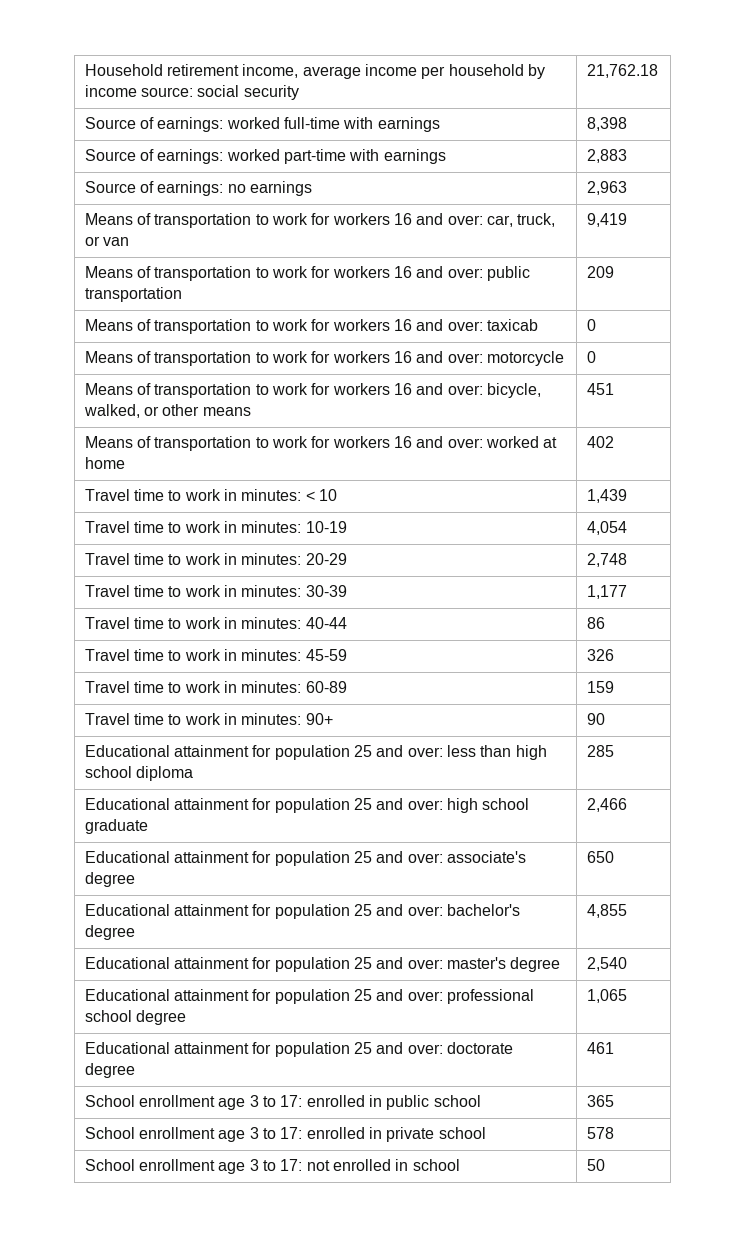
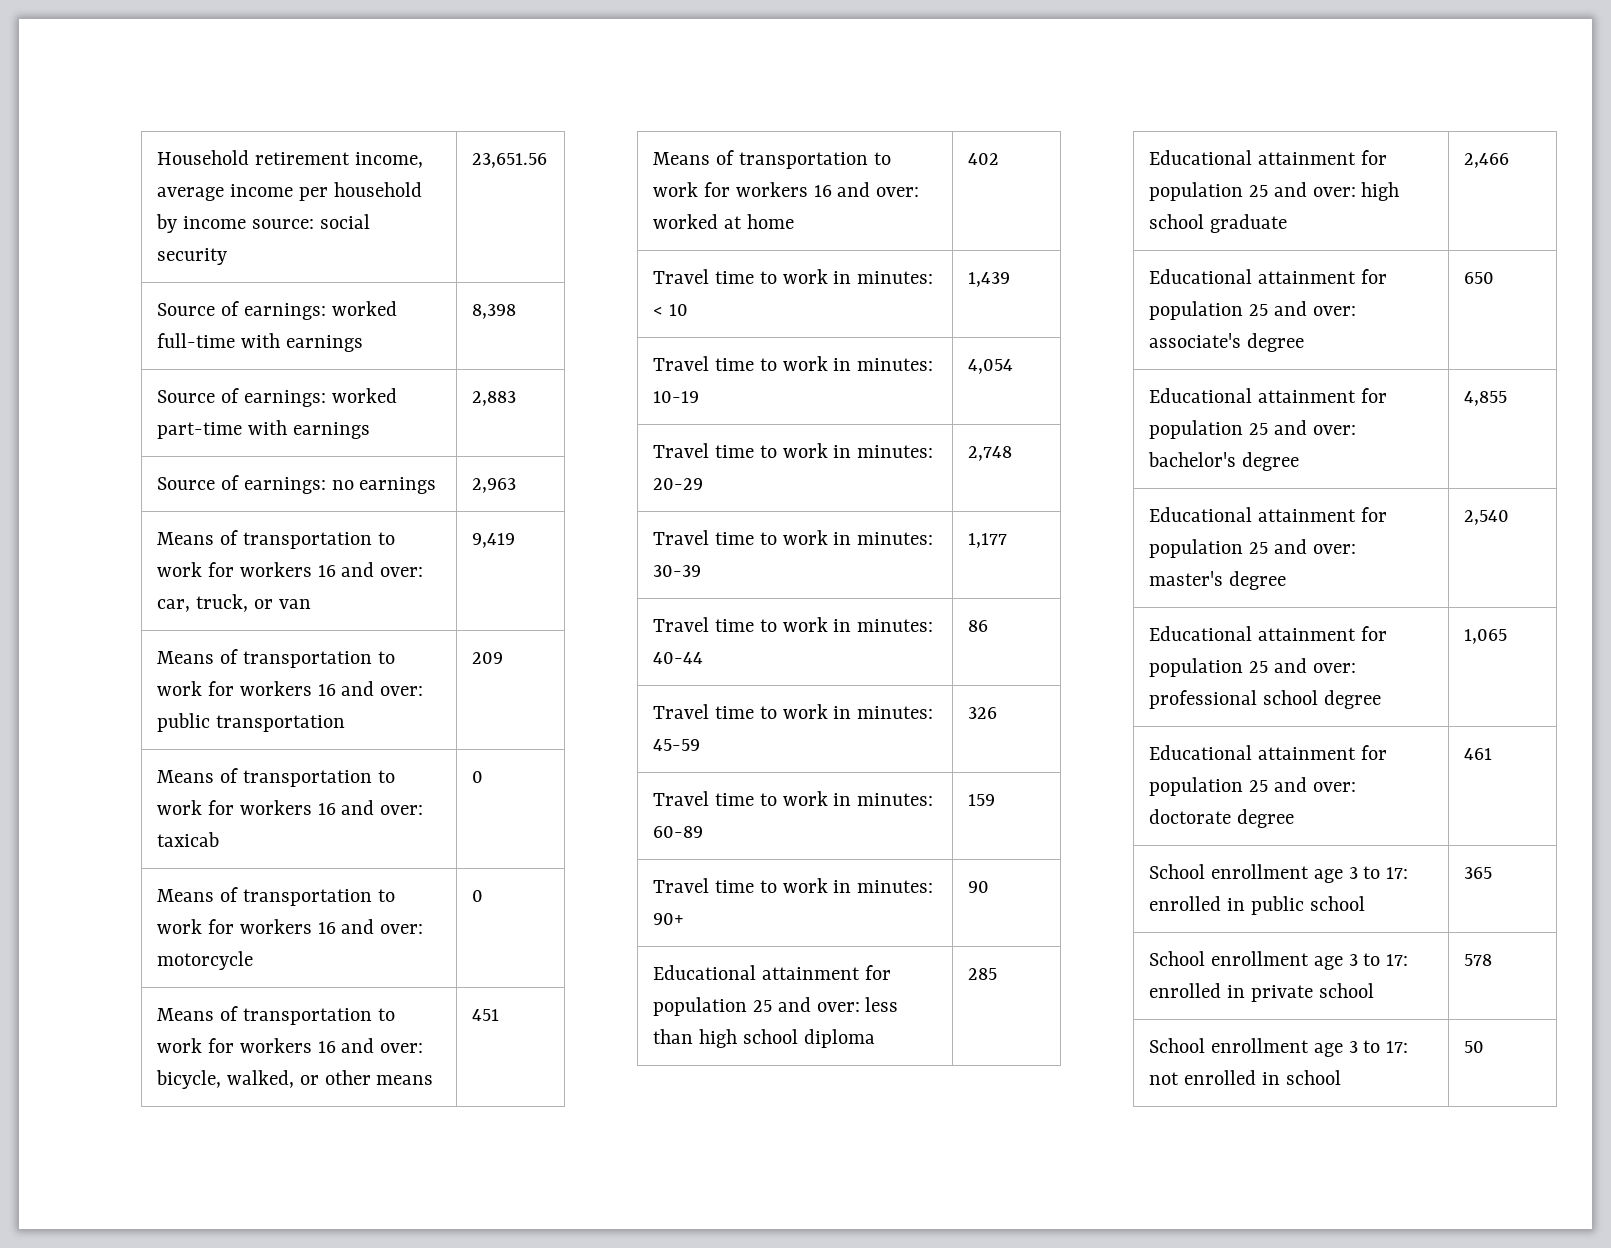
[586,64,658,78] 21,762.18 -> [471,153,547,168] 23,651.56

